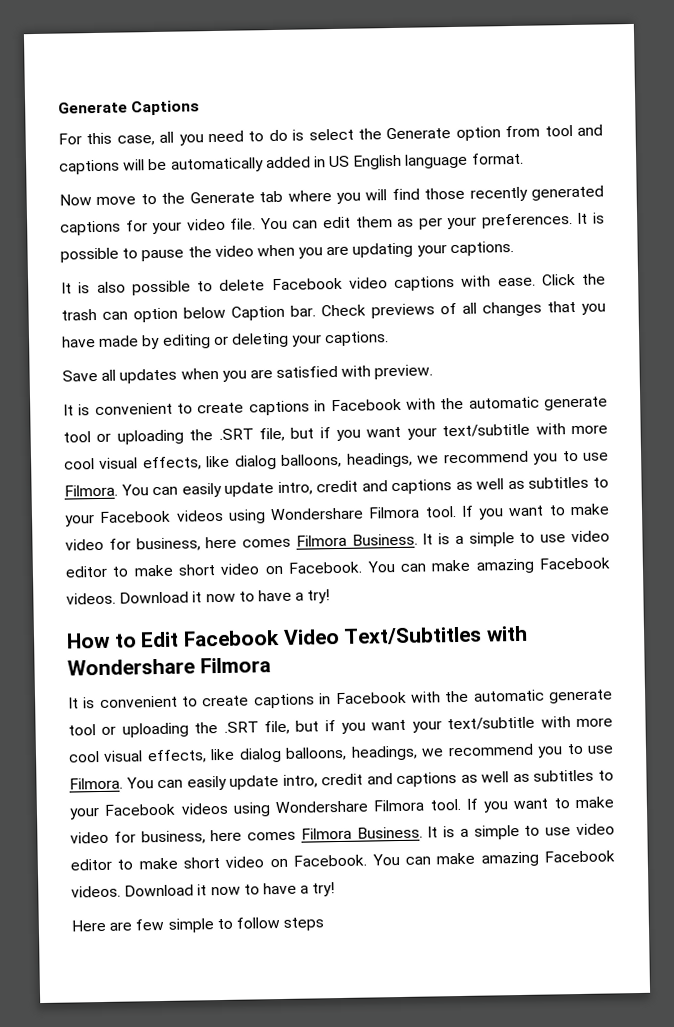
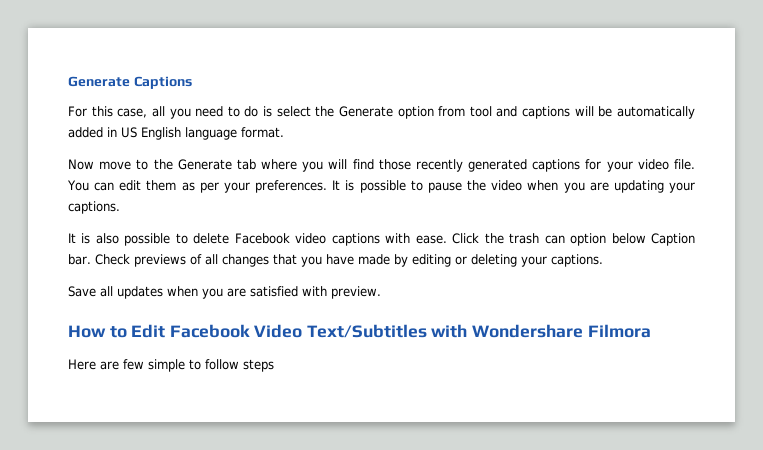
[63,396,609,416] [63,423,608,445] [64,450,609,471] [64,476,610,498] [64,503,610,527] [65,530,610,552] [65,557,610,578] [66,589,331,605] // It is convenient to create captions in Facebook with the automatic generate tool or uploading the .SRT file, but if you want your text/subtitle with more cool visual effects, like dialog balloons, headings, we recommend you to use Filmora. You can easily update intro, credit and captions as well as subtitles to your Facebook videos using Wondershare Filmora tool. If you want to make video for business, here comes Filmora Business. It is a simple to use video editor to make short video on Facebook. You can make amazing Facebook videos. Download it now to have a try! -> (381, 292) none
[68,689,614,709] [68,716,613,738] [68,743,614,764] [69,769,615,791] [69,796,614,820] [70,823,615,845] [70,850,615,871] [71,882,336,898] // It is convenient to create captions in Facebook with the automatic generate tool or uploading the .SRT file, but if you want your text/subtitle with more cool visual effects, like dialog balloons, headings, we recommend you to use Filmora. You can easily update intro, credit and captions as well as subtitles to your Facebook videos using Wondershare Filmora tool. If you want to make video for business, here comes Filmora Business. It is a simple to use video editor to make short video on Facebook. You can make amazing Facebook videos. Download it now to have a try! -> (651, 331) none

